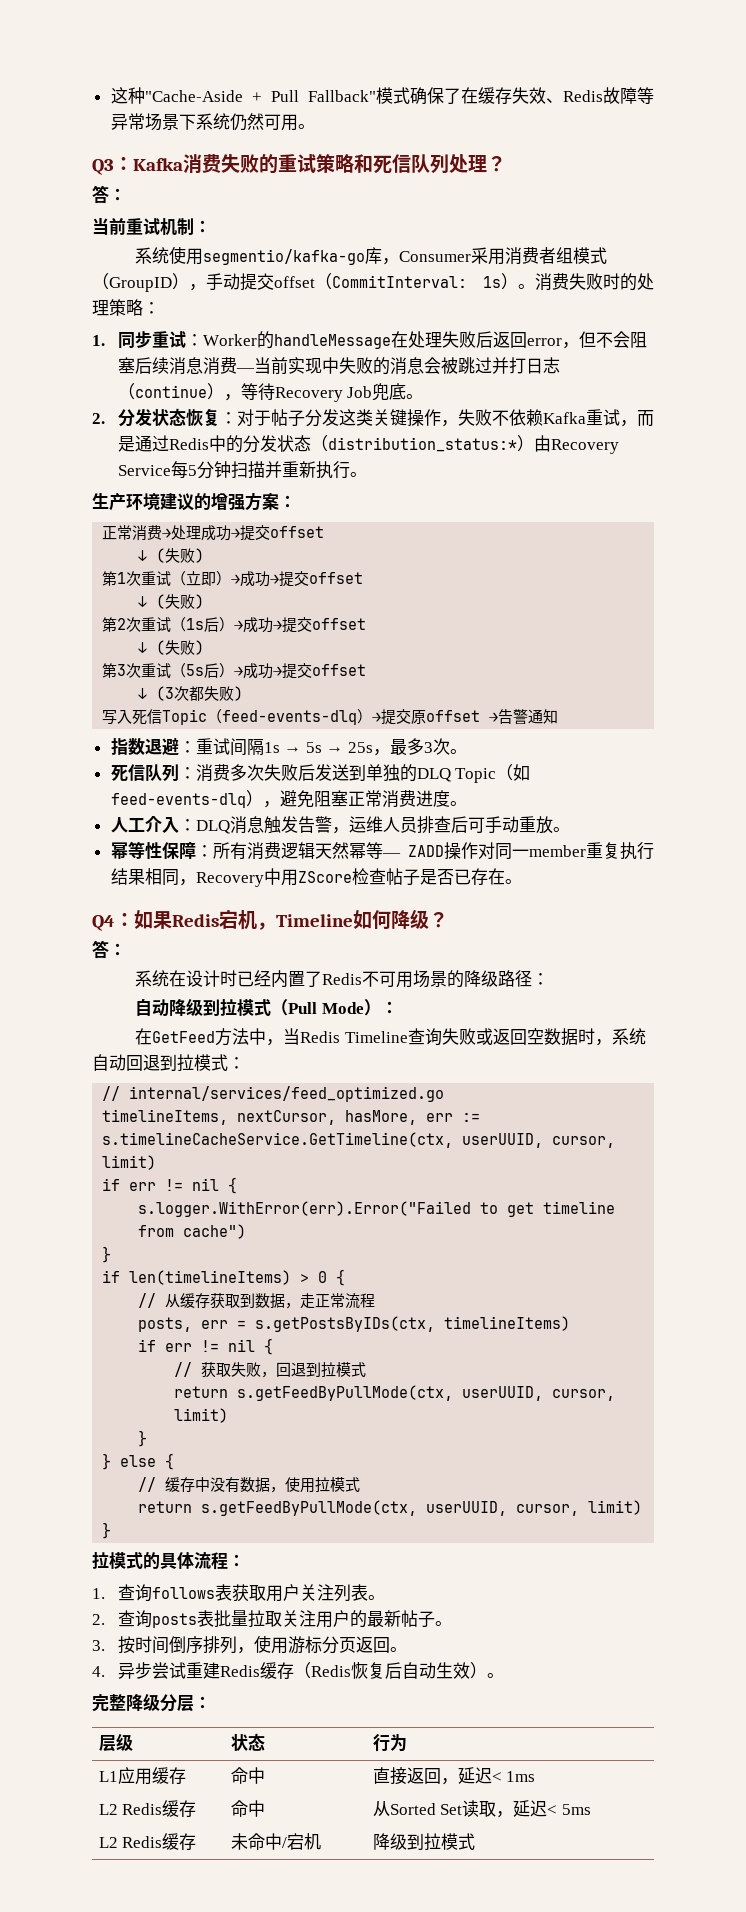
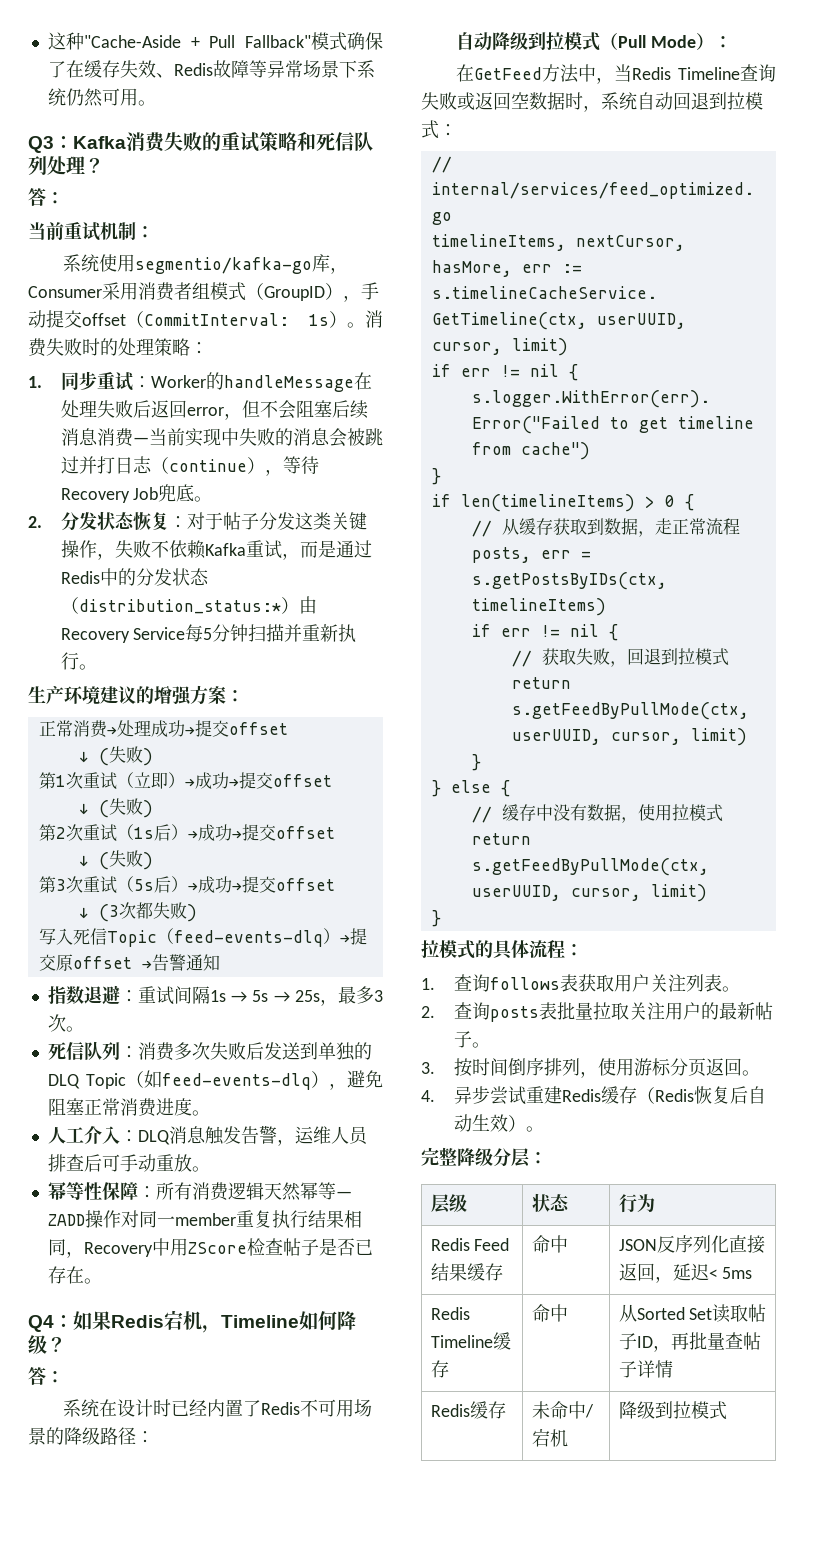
[98,1767,186,1785] [230,1767,265,1784] L1应用缓存 | 命中 | -> [430,1238,510,1251] [430,1263,503,1281] [531,1235,568,1253] [618,1235,729,1253] Redis Feed结果缓存 | 命中 | JSON反序列化
[506,1771,536,1782] [98,1803,163,1815] 1ms // L2 Redis -> [722,1267,753,1279] [430,1307,470,1320] [430,1335,493,1348] 5ms // Redis Timeline
[496,1800,592,1818] [98,1837,118,1848] ，延迟< 5ms // L2 -> [748,1304,767,1322] [618,1332,761,1352] [618,1360,673,1378] 帖子ID，再批量查帖子详情 //

